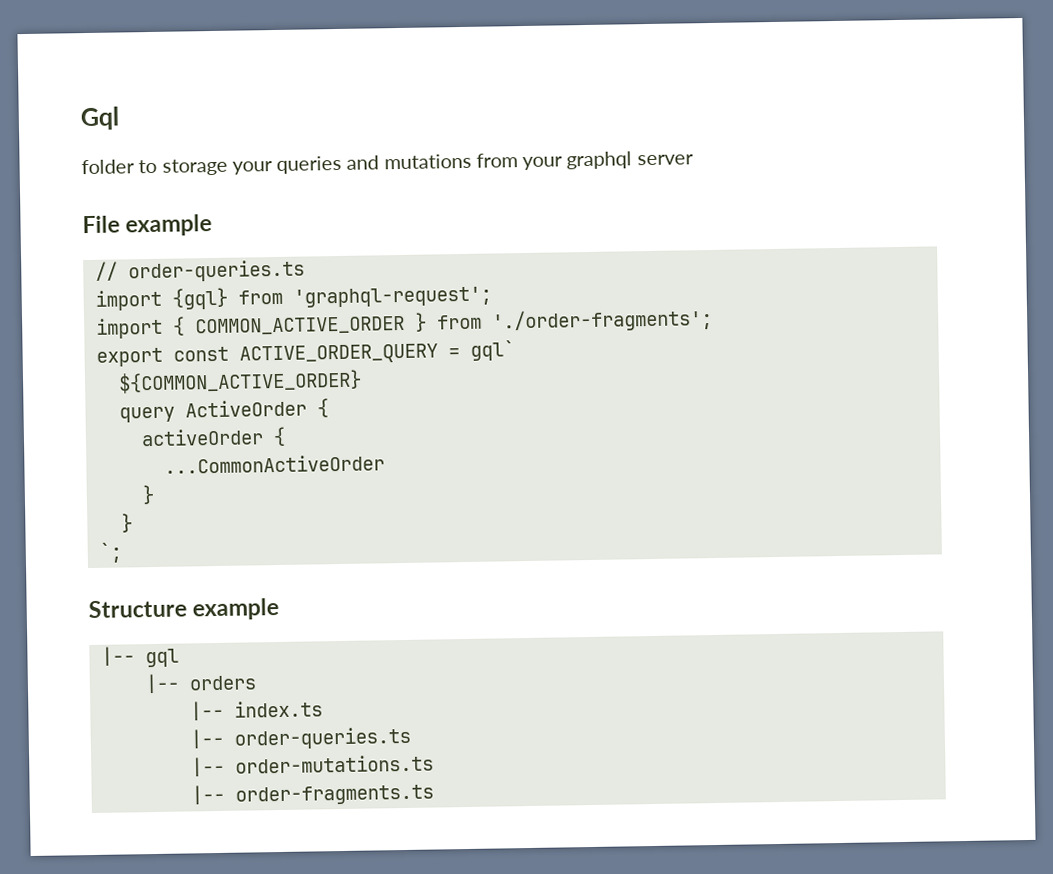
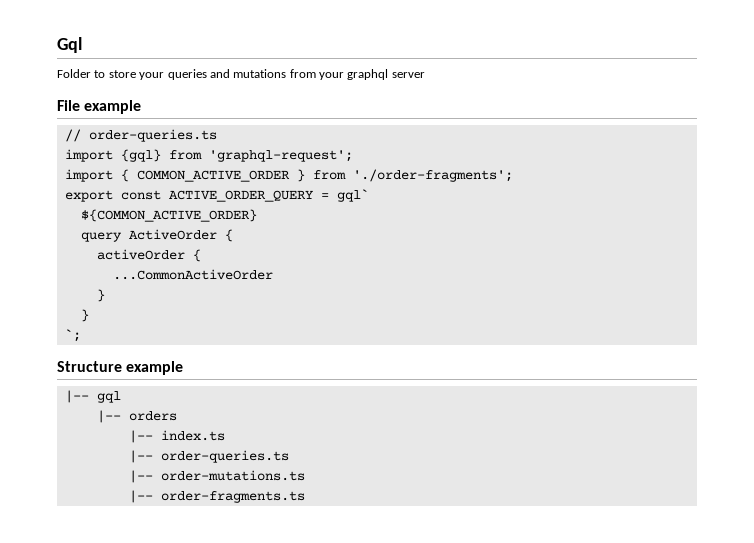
[81,158,228,176] folder to storage -> [57,69,136,78] Folder to store

